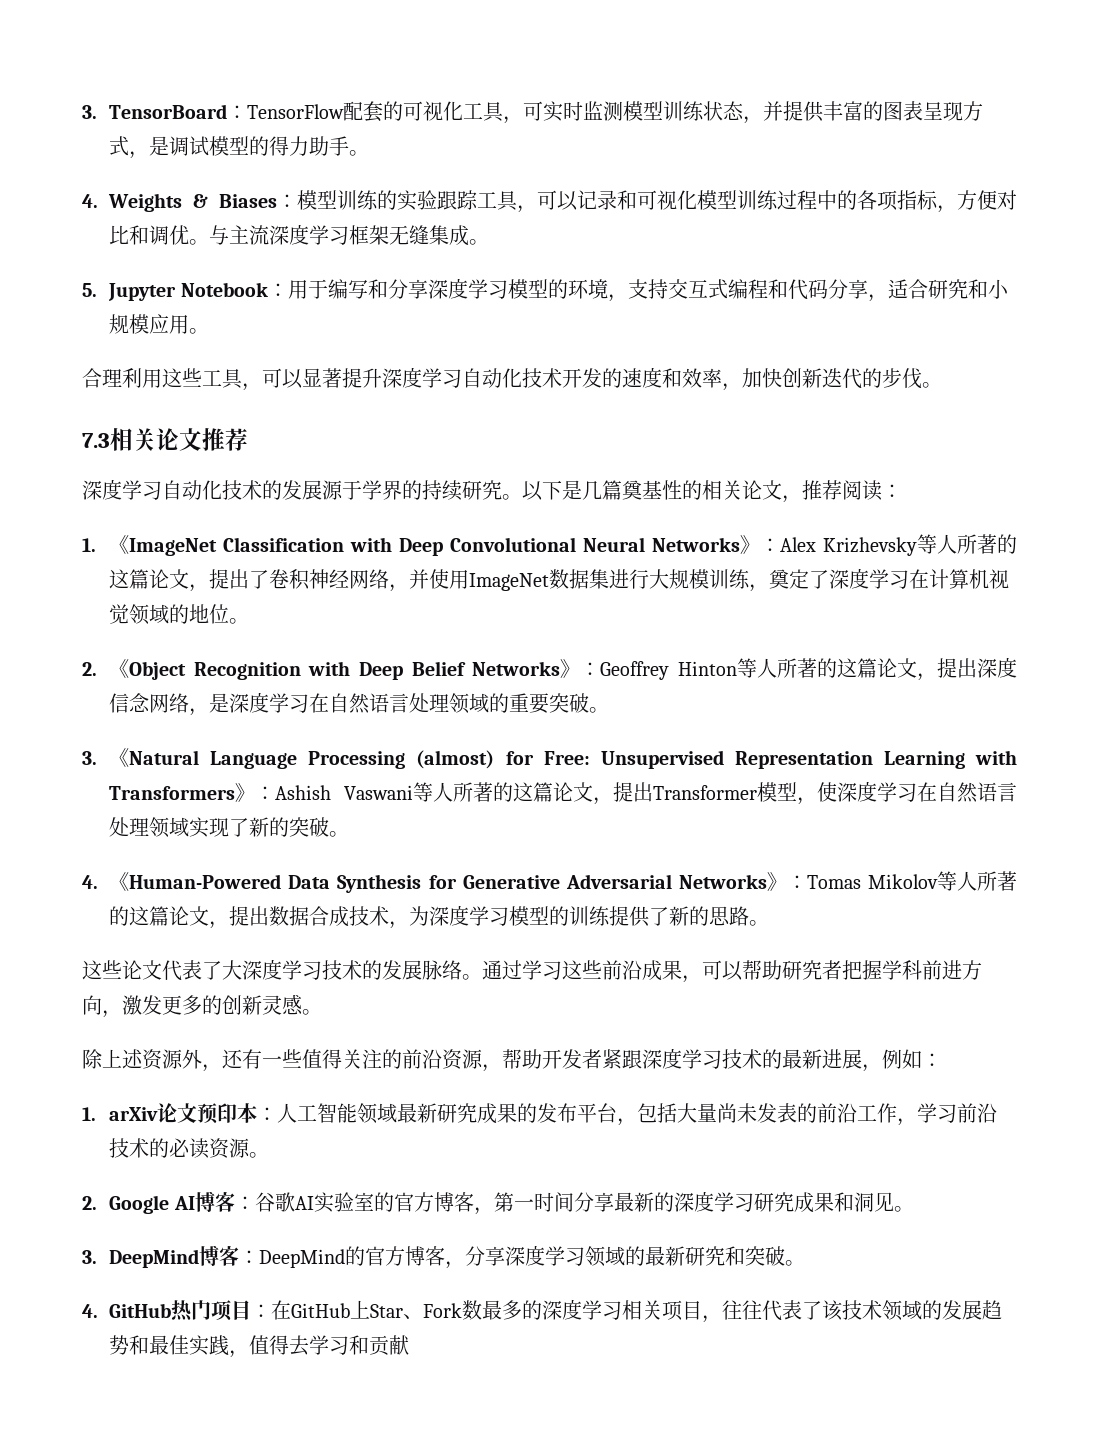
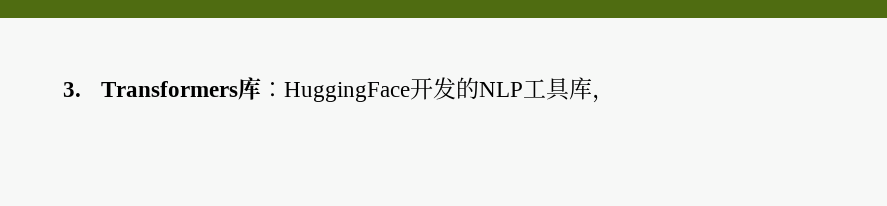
[82,101,984,124] [109,136,370,159] [82,190,1018,213] [109,224,490,246] [82,278,1009,302] [109,314,210,334] [82,367,942,391] [82,428,248,451] [82,479,902,503] [82,534,1017,556] [109,568,1010,592] [109,604,250,625] [82,657,1018,681] [109,692,610,716] [82,748,1018,769] [109,781,1017,805] [109,817,350,838] [82,871,1017,893] [109,905,770,929] [82,959,982,983] [82,994,322,1018] [82,1048,942,1072] [82,1103,998,1126] [109,1138,270,1159] [82,1191,914,1215] [82,1245,806,1269] [82,1299,1003,1323] [109,1335,410,1358] 3. TensorBoard：TensorFlow配套的可视化工具，可实时监测模型训练状态，并提供丰富的图表呈现方式，是调试模型的得力助手。 // 4. Weights & Biases：模型训练的实验跟踪工具，可以记录和可视化模型训练过程中的各项指标，方便对比和调优。与主流深度学习框架无缝集成。 // 5. Jupyter Notebook：用于编写和分享深度学习模型的环境，支持交互式编程和代码分享，适合研究和小规模应用。 // 合理利用这些工具，可以显著提升深度学习自动化技术开发的速度和效率，加快创新迭代的步伐。 // 7.3相关论文推荐 // 深度学习自动化技术的发展源于学界的持续研究。以下是几篇奠基性的相关论文，推荐阅读： // 1.《ImageNet Classification with Deep Convolutional Neural Networks》：Alex Krizhevsky等人所著的这篇论文，提出了卷积神经网络，并使用ImageNet数据集进行大规模训练，奠定了深度学习在计算机视觉领域的地位。 // 2.《Object Recognition with Deep Belief Networks》：Geoffrey Hinton等人所著的这篇论文，提出深度信念网络，是深度学习在自然语言处理领域的重要突破。 // 3.《Natural Language Processing (almost) for Free: Unsupervised Representation Learning with Transformers》：Ashish Vaswani等人所著的这篇论文，提出Transformer模型，使深度学习在自然语言处理领域实现了新的突破。 // 4.《Human-Powered Data Synthesis for Generative Adversarial Networks》：Tomas Mikolov等人所著的这篇论文，提出数据合成技术，为深度学习模型的训练提供了新的思路。 // 这些论文代表了大深度学习技术的发展脉络。通过学习这些前沿成果，可以帮助研究者把握学科前进方向，激发更多的创新灵感。 // 除上述资源外，还有一些值得关注的前沿资源，帮助开发者紧跟深度学习技术的最新进展，例如： // 1. arXiv论文预印本：人工智能领域最新研究成果的发布平台，包括大量尚未发表的前沿工作，学习前沿技术的必读资源。 // 2. Google AI博客：谷歌AI实验室的官方博客，第一时间分享最新的深度学习研究成果和洞见。 // 3. DeepMind博客：DeepMind的官方博客，分享深度学习领域的最新研究和突破。 // 4. GitHub热门项目：在GitHub上Star、Fork数最多的深度学习相关项目，往往代表了该技术领域的发展趋势和最佳实践，值得去学习和贡献 -> [63,77,615,103] 3. Transformers库：HuggingFace开发的NLP工具库，

